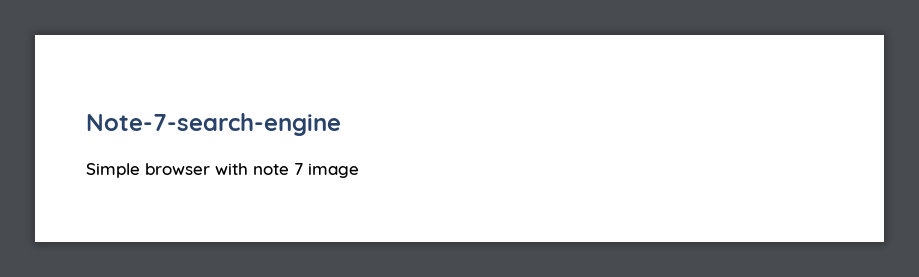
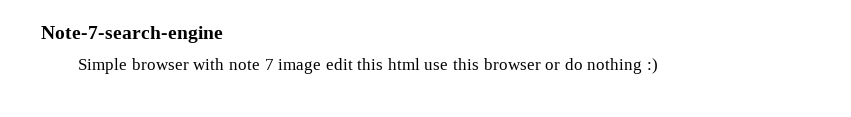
(359, 170) none -> [325,58,658,74] edit this html use this browser or do nothing :)

